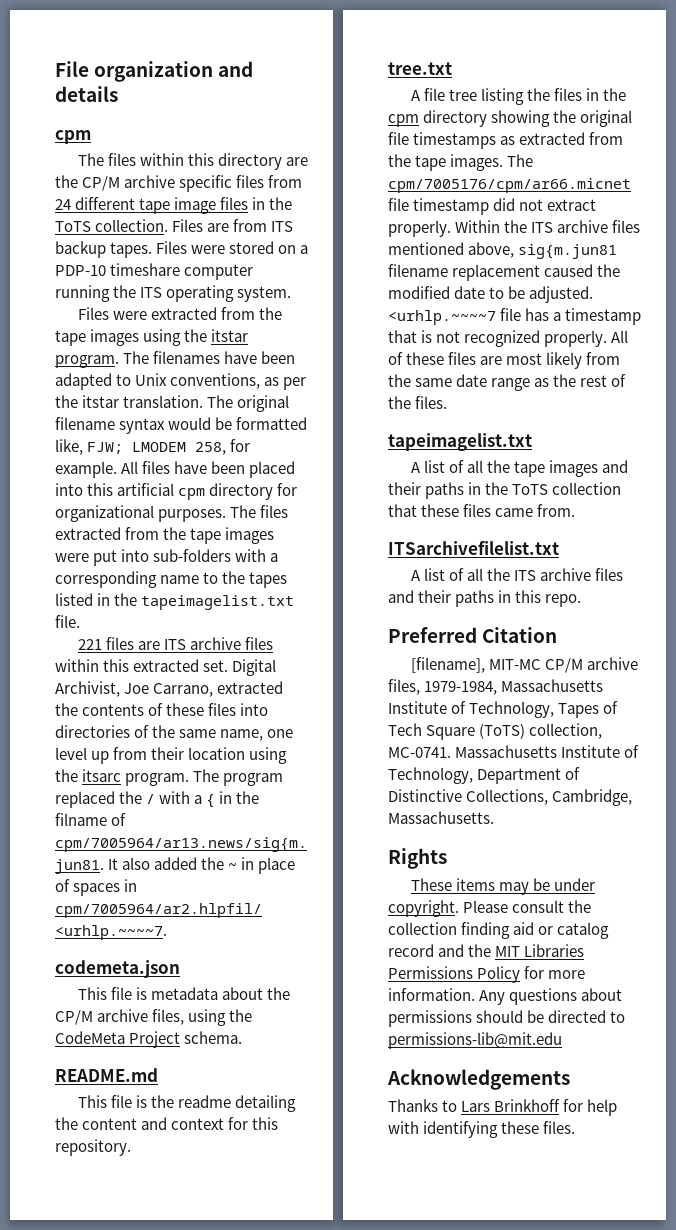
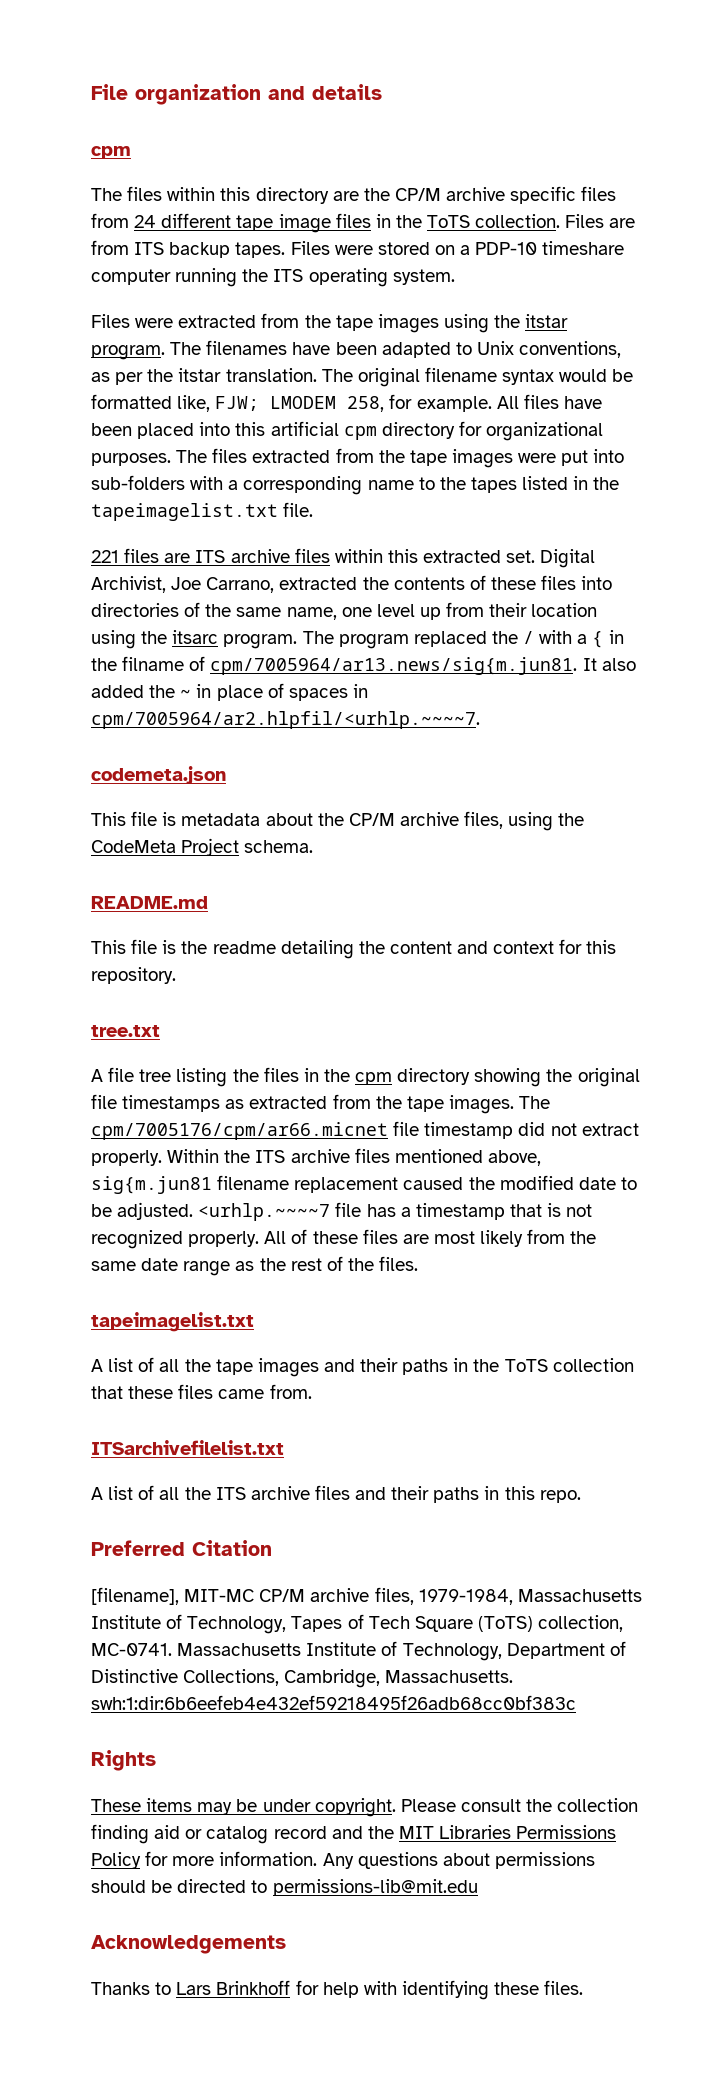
(494, 817) none -> [91,1695,576,1710] swh:1:dir:6b6eefeb4e432ef59218495f26adb68cc0bf383c

